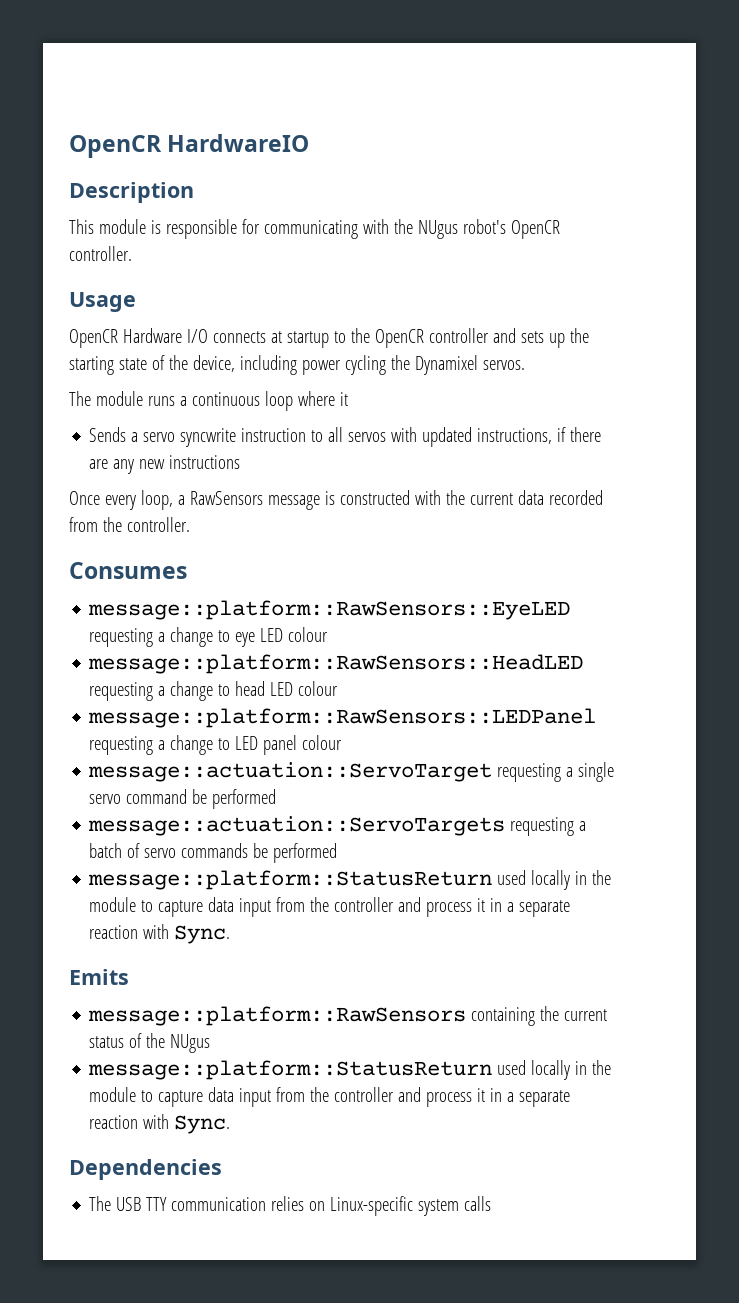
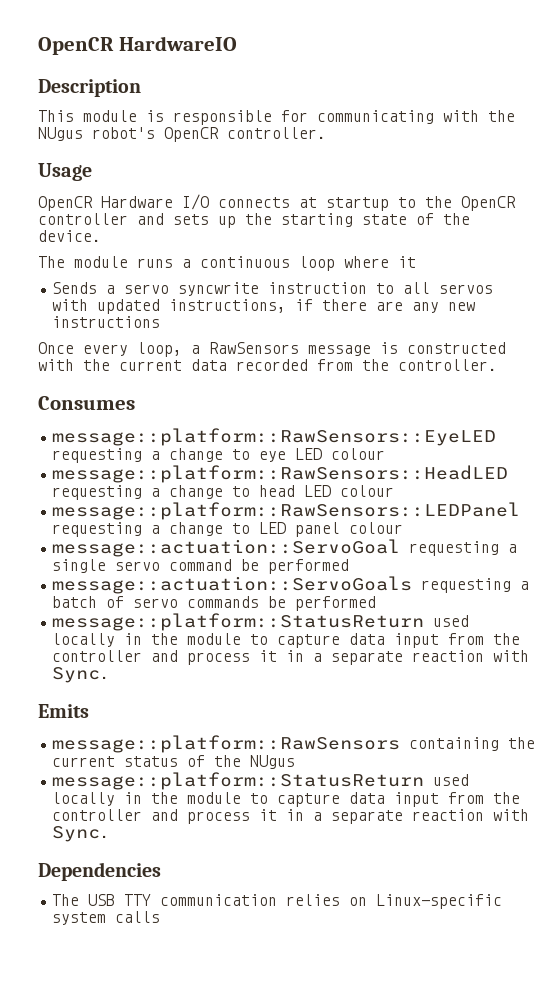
[192,355,525,375] device, including power cycling the Dynamixel servos. -> [38,230,101,242] device.
[88,762,493,782] message::actuation::ServoTarget -> [52,539,401,557] message::actuation::ServoGoal
[88,816,506,836] message::actuation::ServoTargets -> [52,576,413,594] message::actuation::ServoGoals

